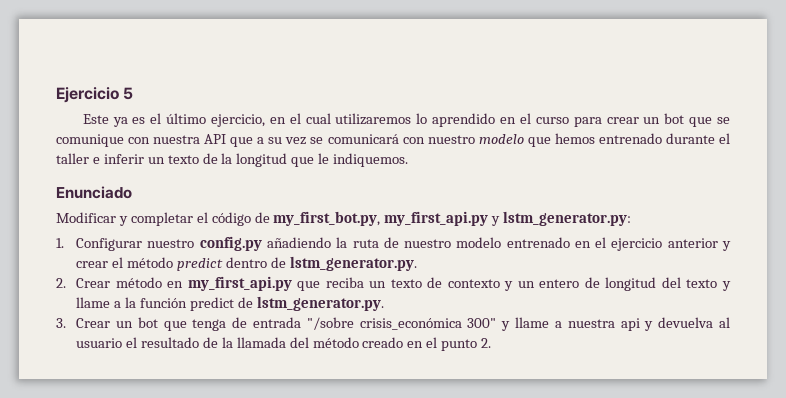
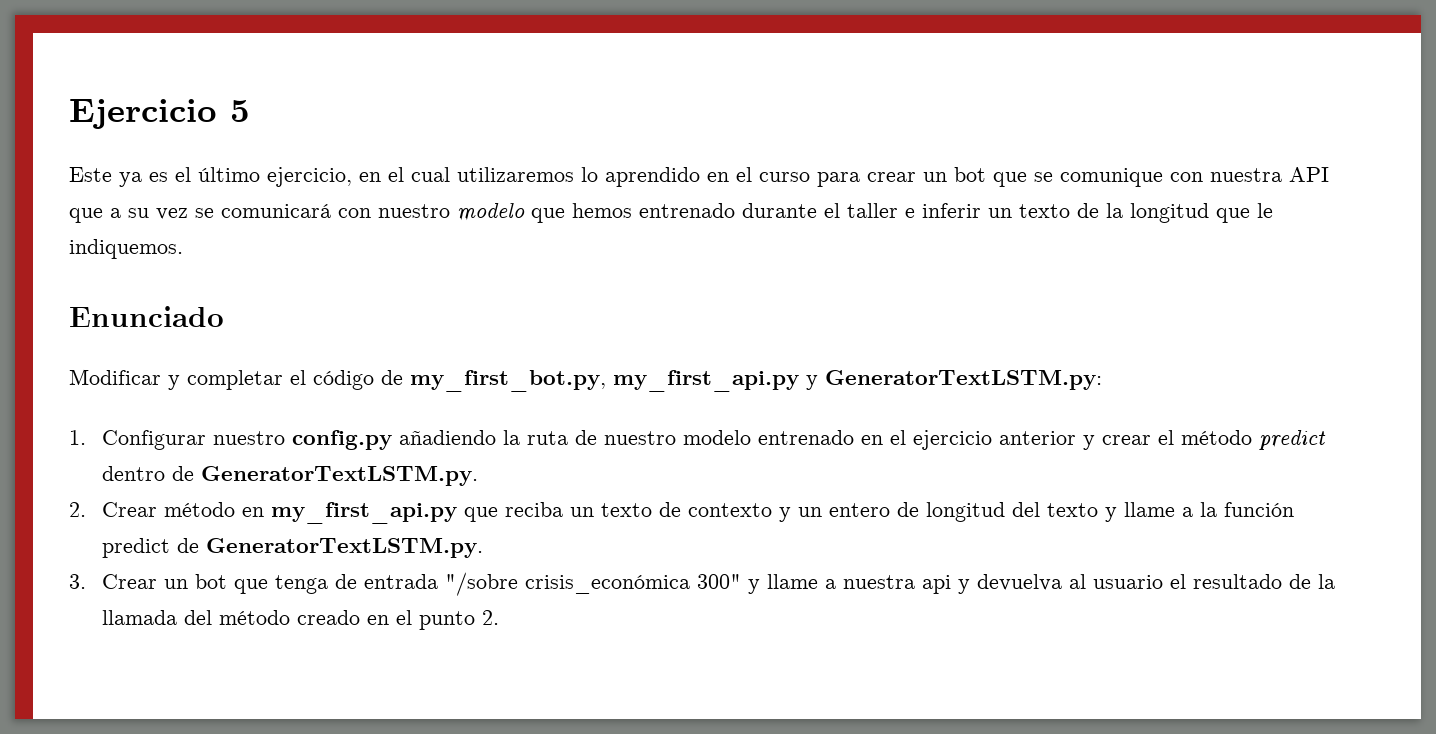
[503,211,632,226] lstm_generator.py: -> [825,370,1102,390] GeneratorTextLSTM.py:
[289,256,417,271] lstm_generator.py. -> [200,466,478,486] GeneratorTextLSTM.py.
[256,296,384,311] lstm_generator.py. -> [205,538,483,558] GeneratorTextLSTM.py.

